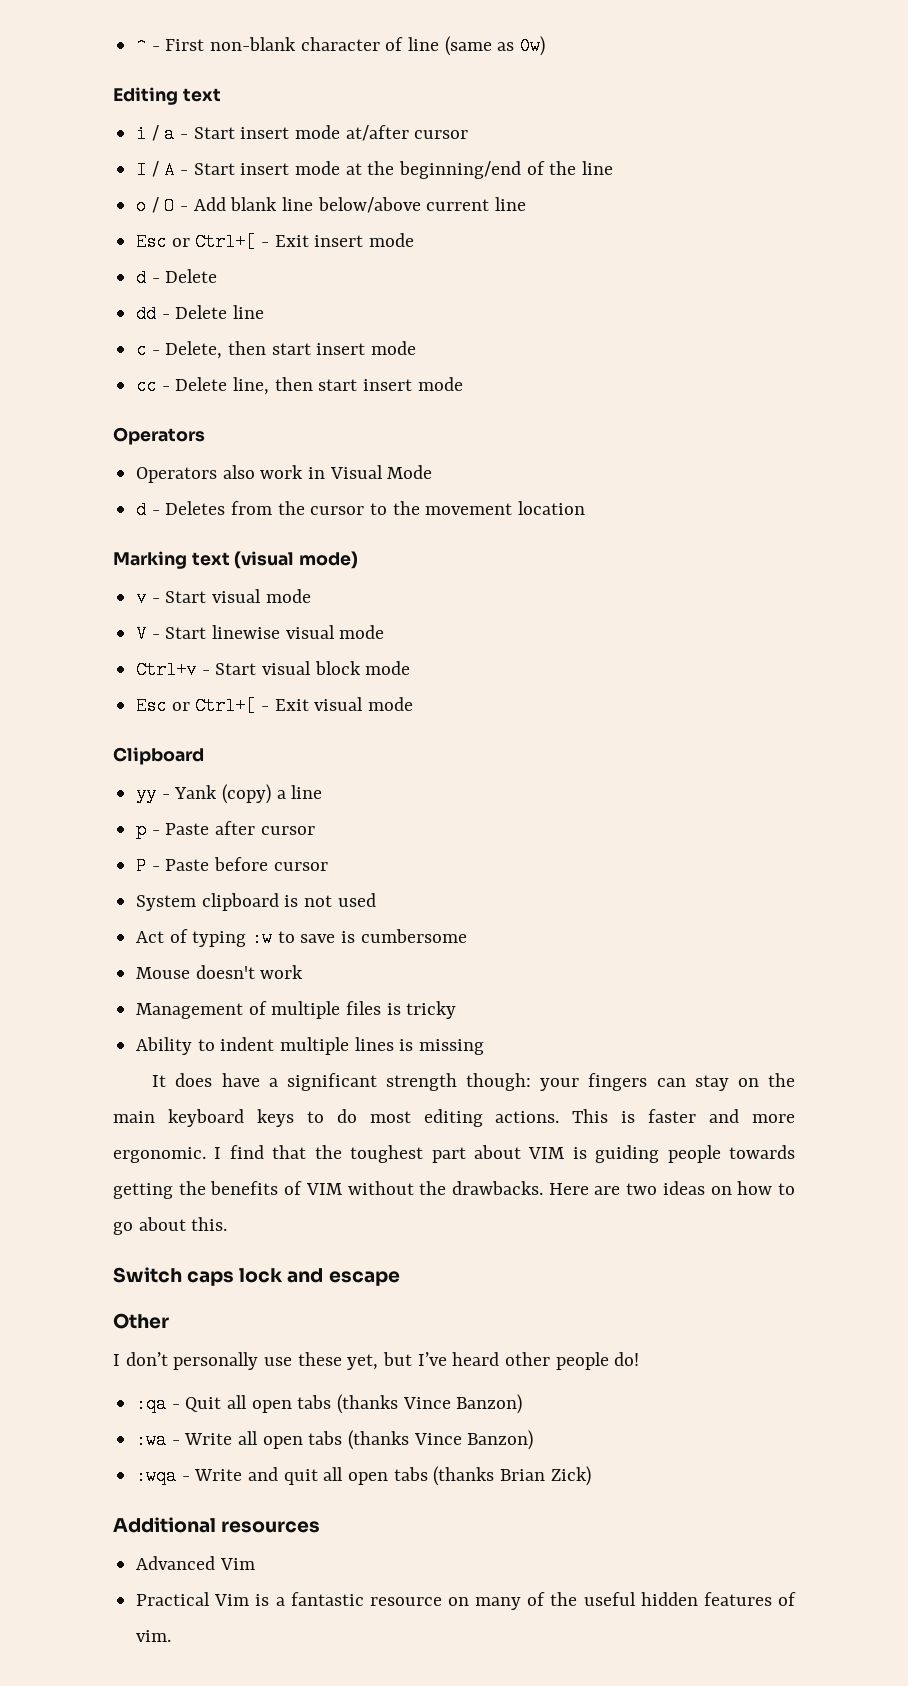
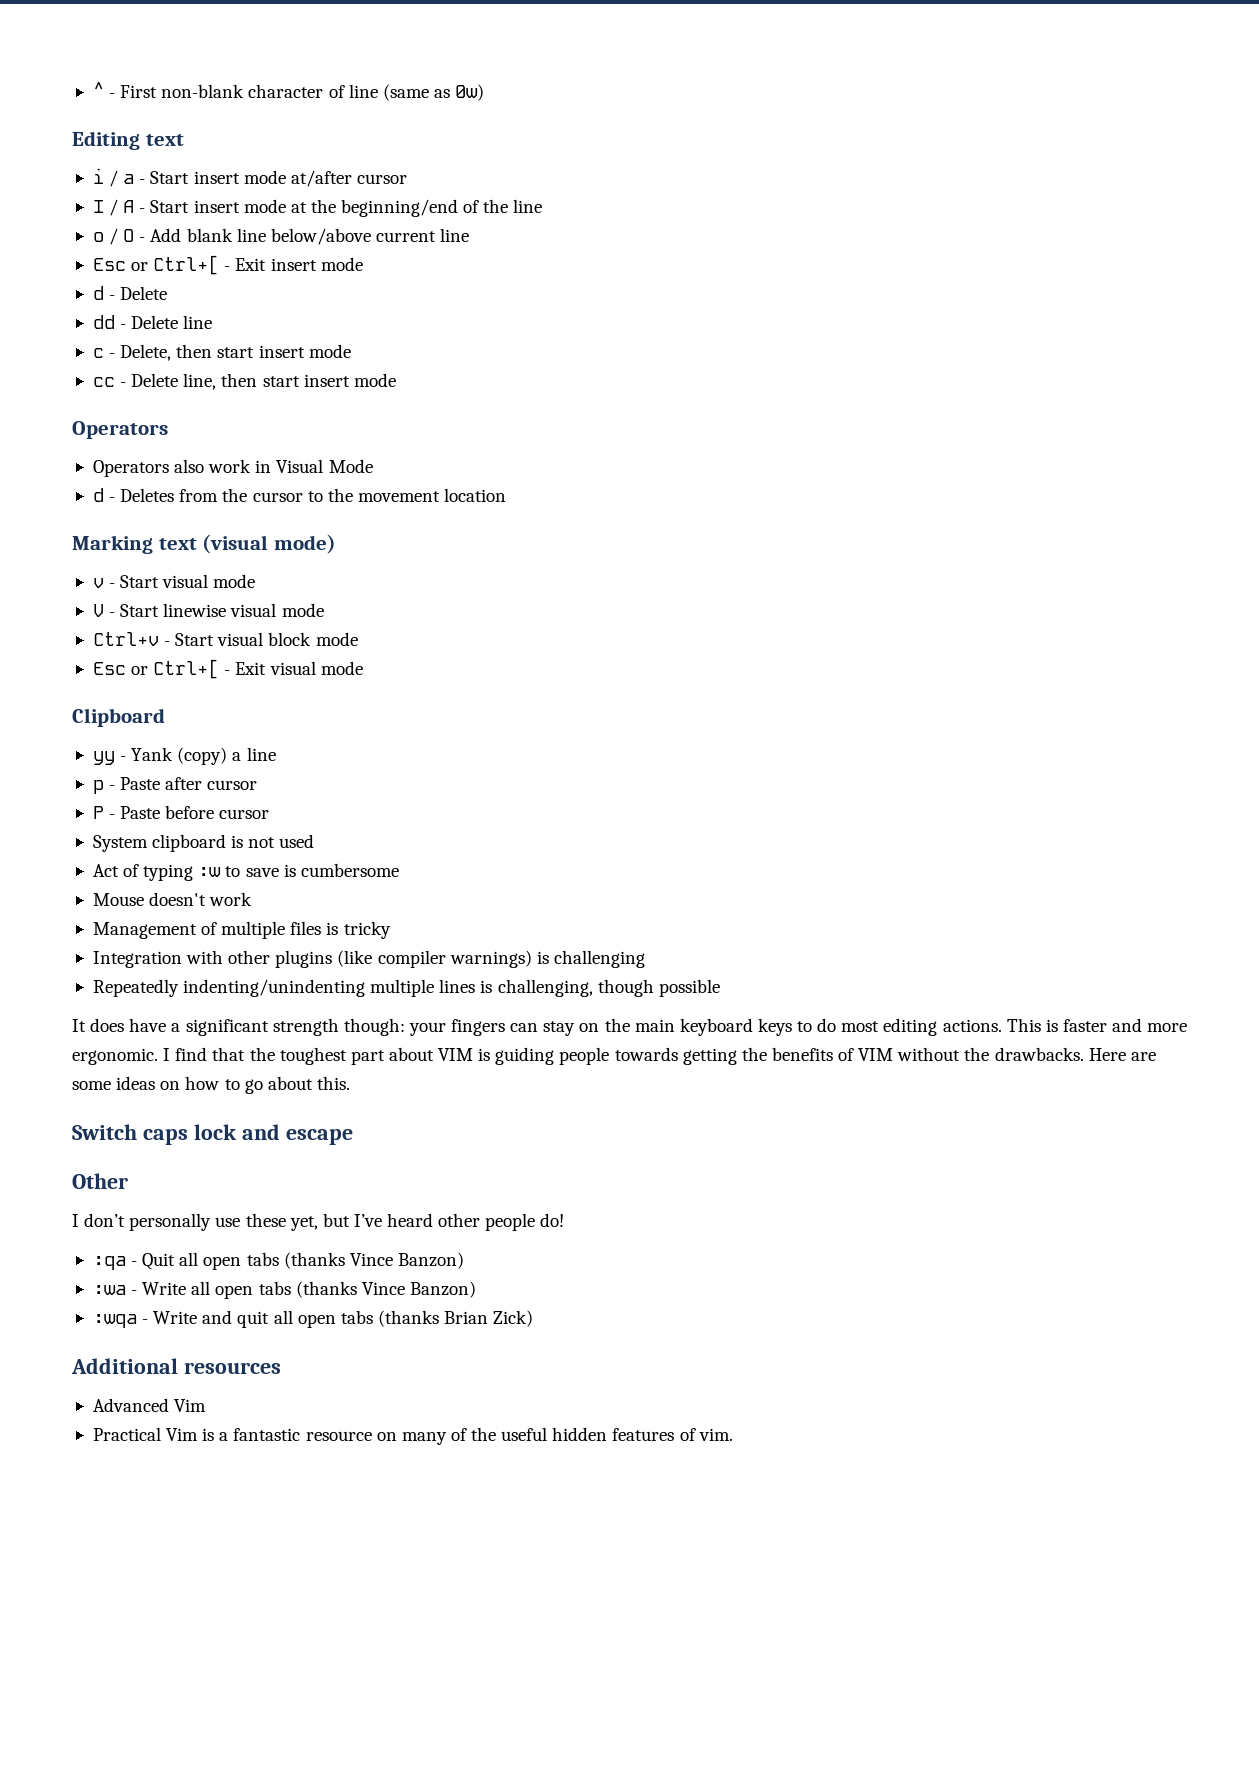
[136,1037,485,1055] Ability to indent multiple lines is missing -> [92,950,645,968] [92,979,720,997] Integration with other plugins (like compiler warnings) is challenging // Repeatedly indenting/unindenting multiple lines is challenging, though possible
[626,1183,658,1195] two -> [72,1081,111,1090] some

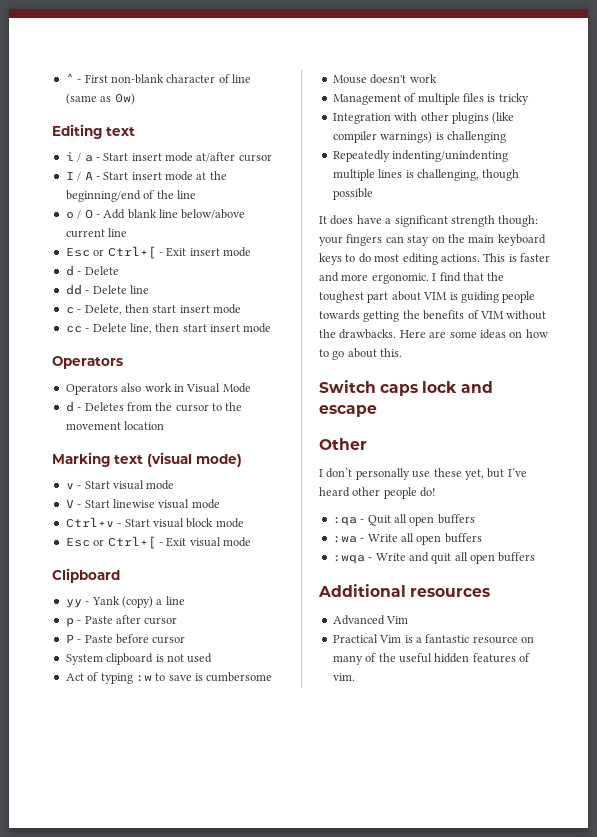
[246,1252,464,1269] tabs (thanks Vince Banzon) -> [437,514,475,524] buffers
[258,1281,476,1298] tabs (thanks Vince Banzon) -> [444,533,482,543] buffers
[340,1310,534,1327] tabs (thanks Brian Zick) -> [498,552,536,562] buffers

